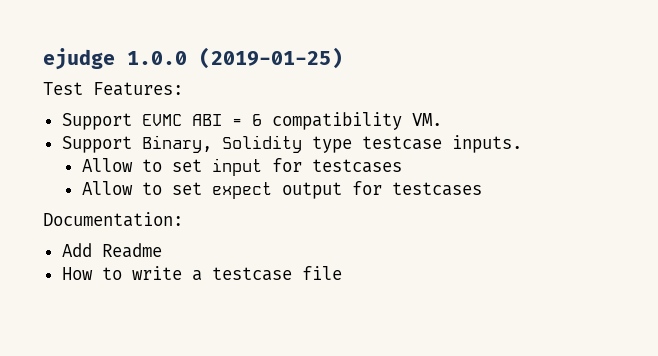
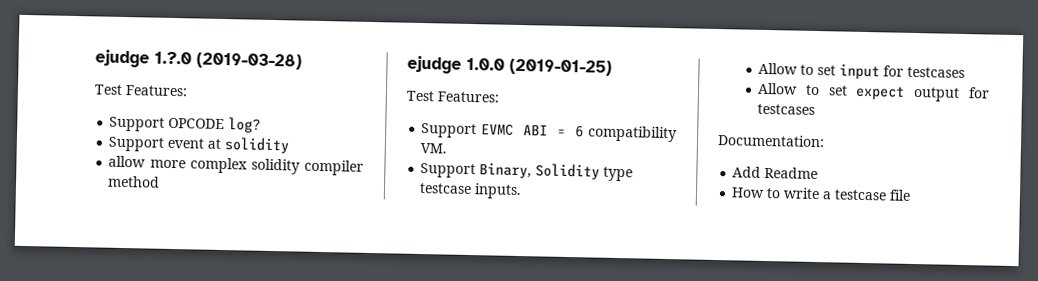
[43,48,115,70] ejudge -> [95,49,302,70] [94,84,188,97] [109,116,262,133] [108,136,290,154] [108,155,364,176] [107,175,161,188] [407,55,462,74] ejudge 1.?.0 (2019-03-28) // Test Features: // Support OPCODE log? // Support event at solidity // allow more complex solidity compiler method // ejudge

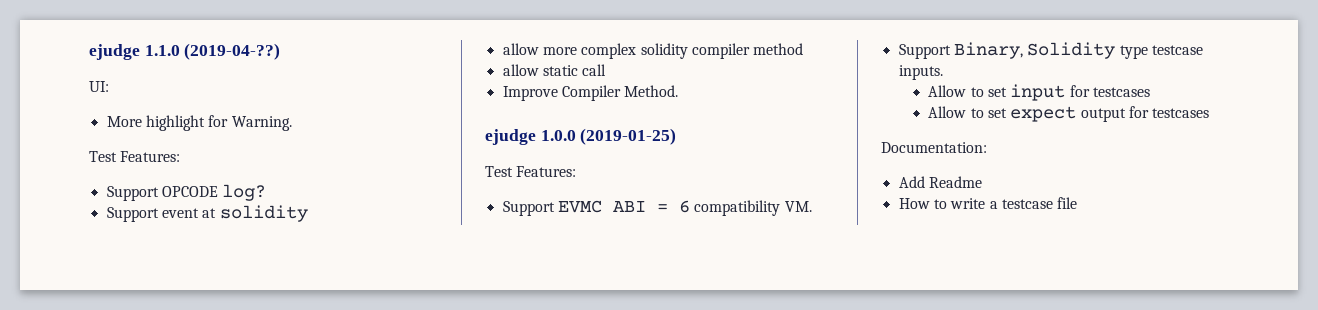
[95,49,302,70] ejudge 1.?.0 (2019-03-28) -> [89,43,281,60] [89,81,109,92] [106,115,292,131] ejudge 1.1.0 (2019-04-??) // UI: // More highlight for Warning.
(161, 181) none -> [502,64,607,76] [502,85,679,101] // allow static call // Improve Compiler Method.

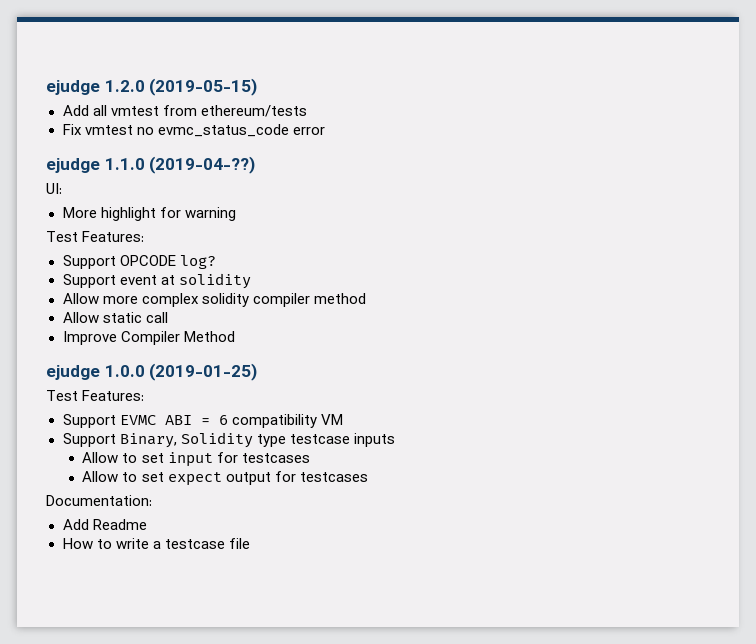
[89,44,140,60] ejudge -> [46,78,258,96] [62,105,307,117] [62,124,325,137] [46,158,100,173] ejudge 1.2.0 (2019-05-15) // Add all vmtest from ethereum/tests // Fix vmtest no evmc_status_code error // ejudge
[231,116,292,131] Warning. -> [184,207,236,221] warning
[502,43,539,55] allow -> [62,293,99,304] Allow
[502,64,539,76] allow -> [62,312,99,323] Allow
[624,85,679,97] Method. -> [183,331,235,342] Method
[784,201,812,212] VM. -> [320,414,343,425] VM
[898,65,943,80] inputs. -> [353,433,395,447] inputs

